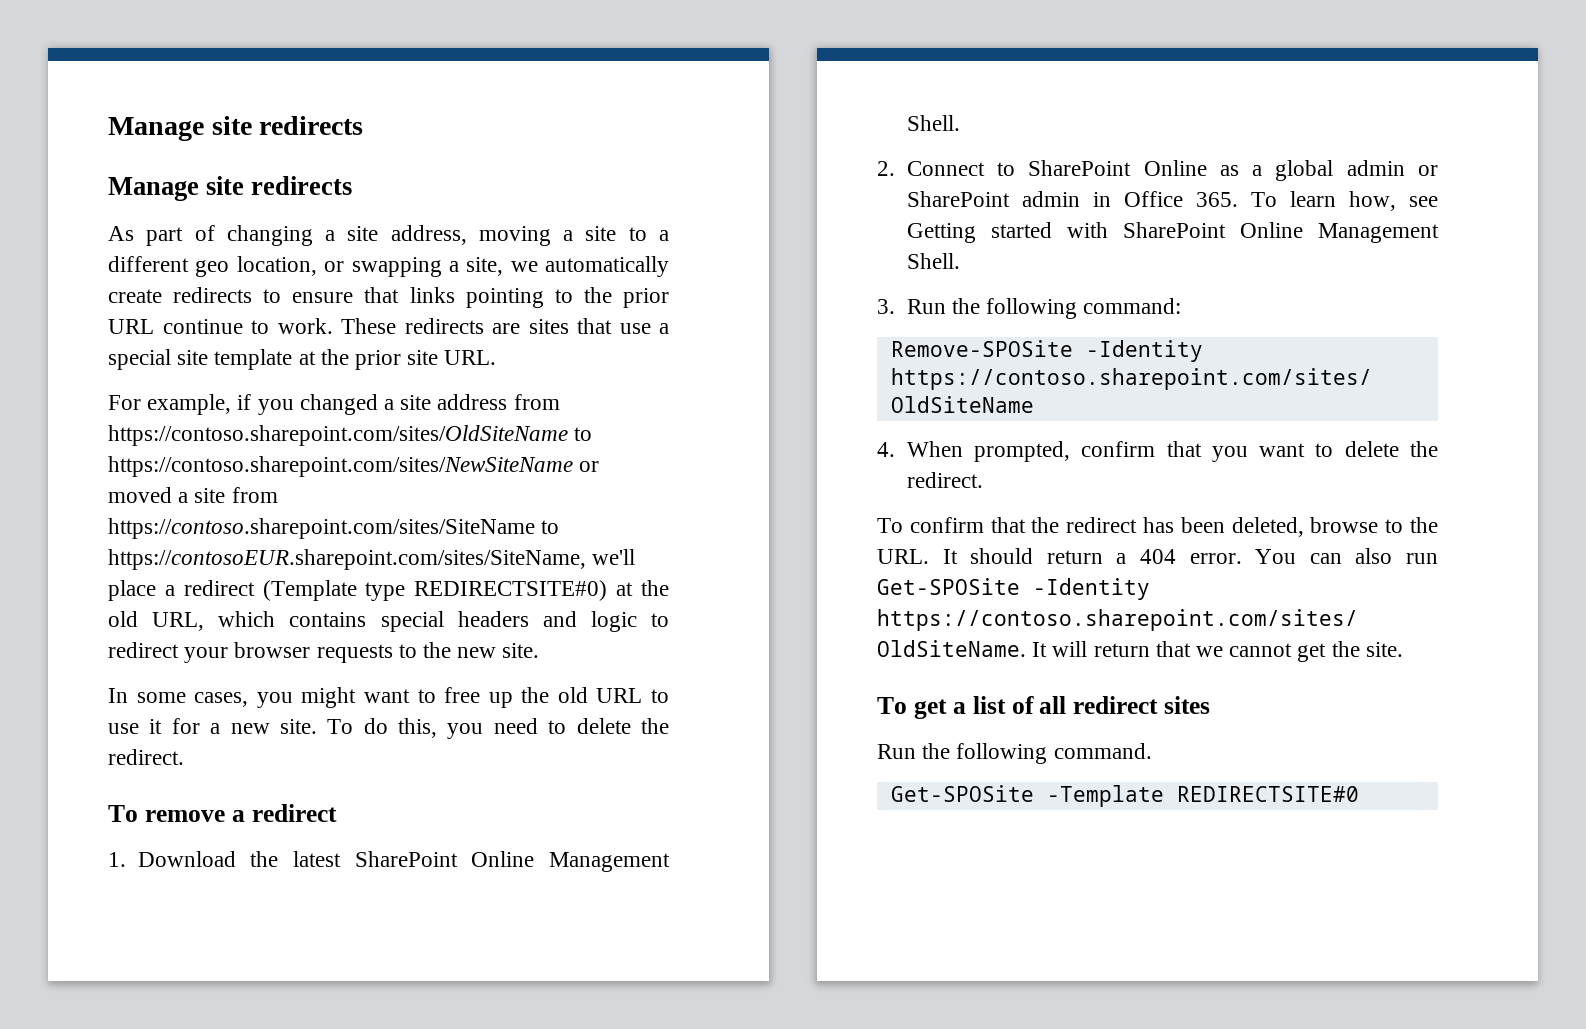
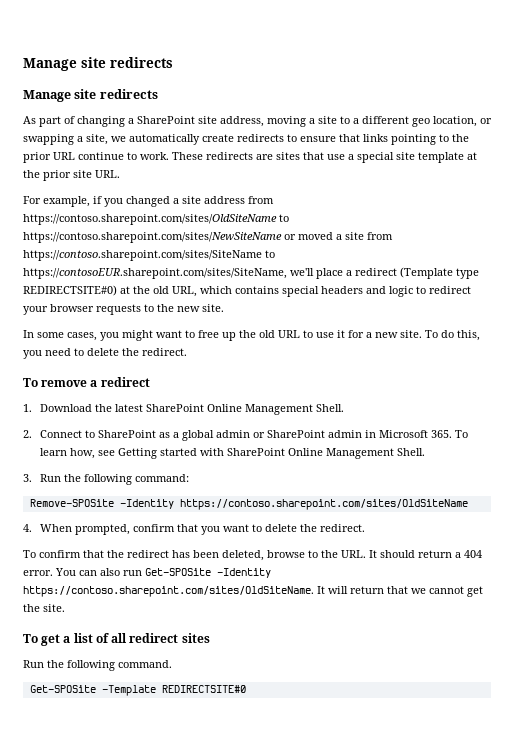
(336, 235) none -> [137,116,195,124] SharePoint
[1143,160,1207,176] Online -> (156, 434) none
[1123,191,1183,207] Office -> [378,430,428,438] Microsoft

